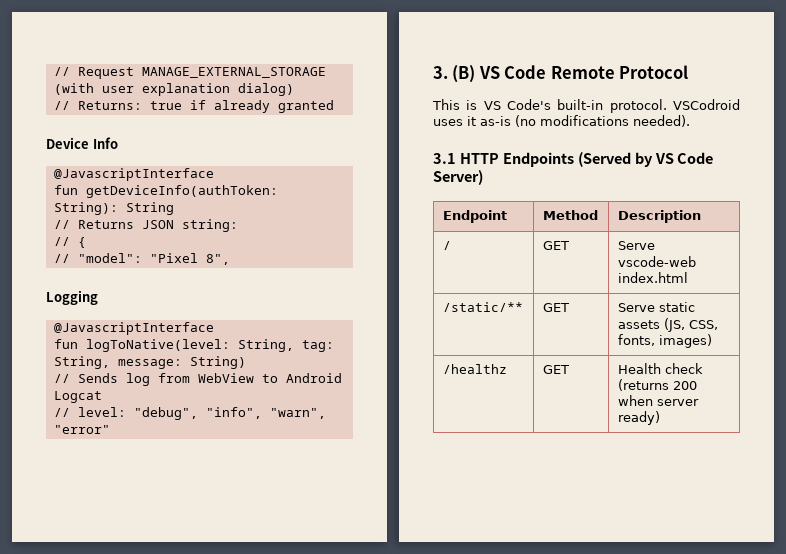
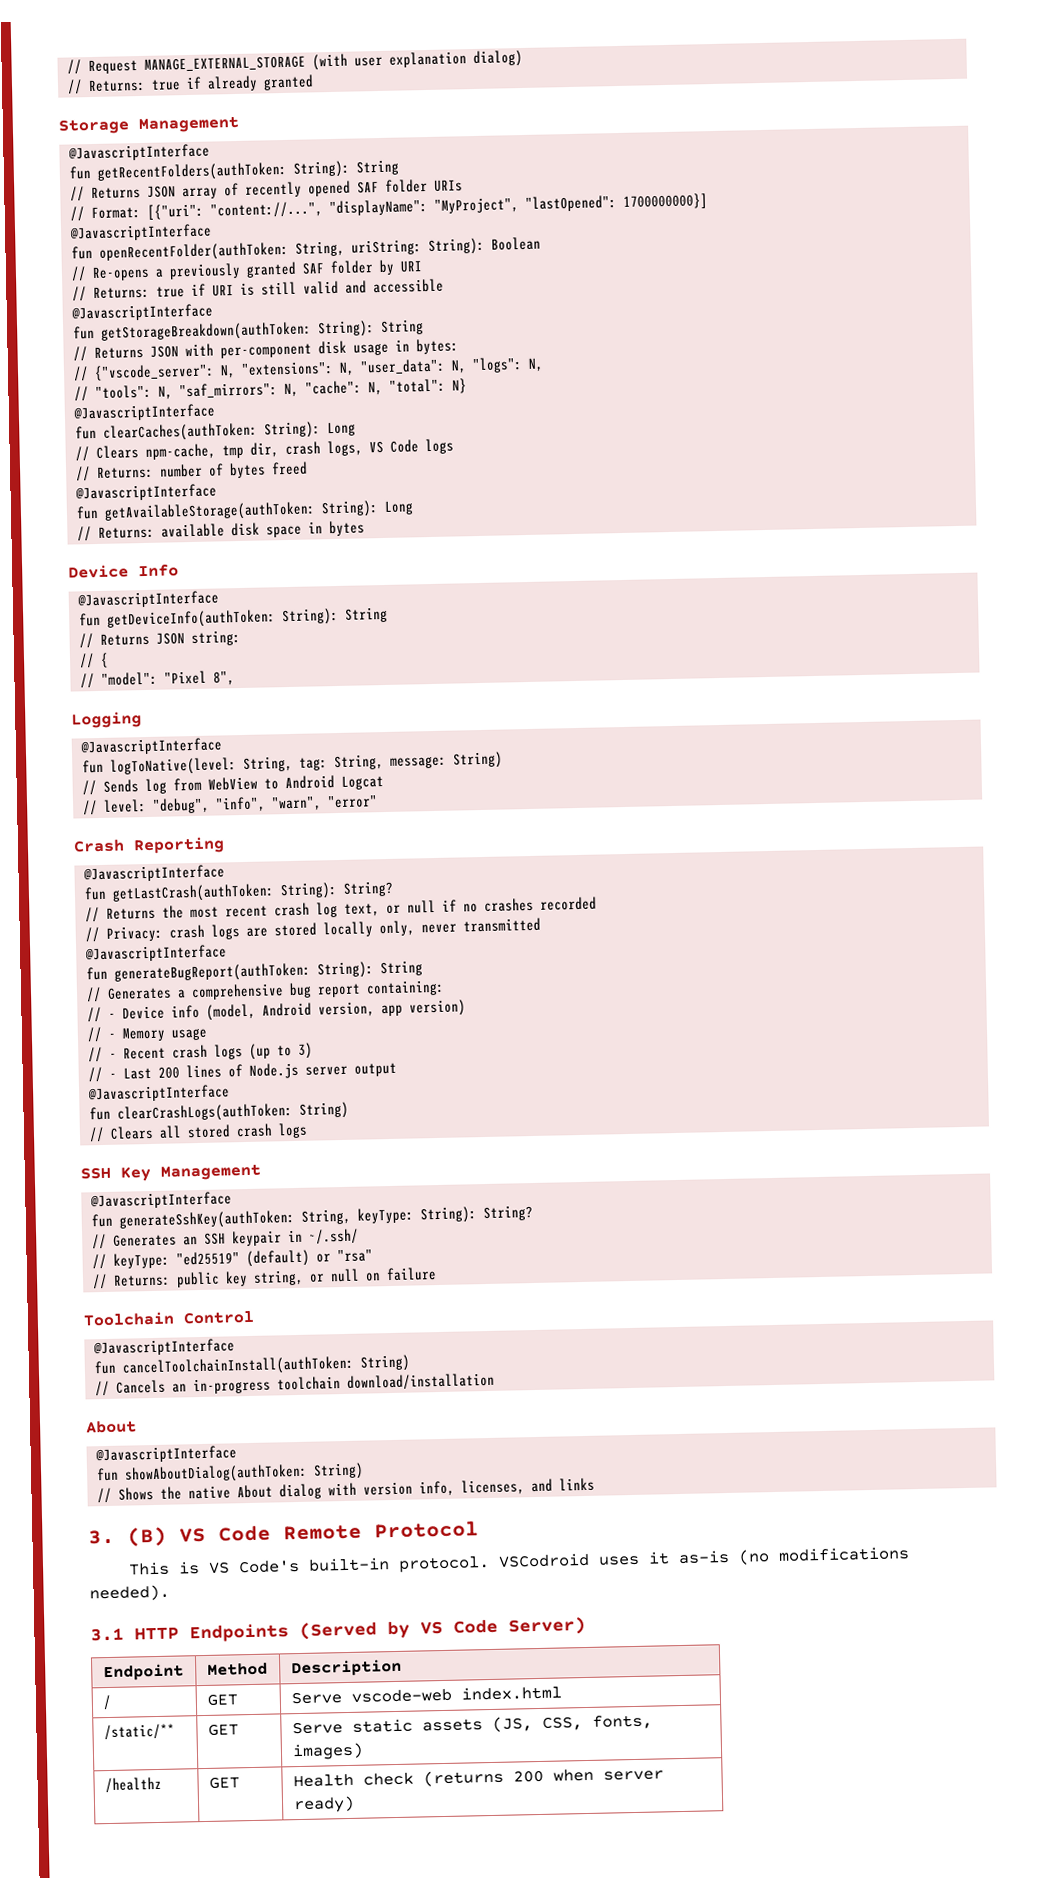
(334, 106) none -> [58,115,240,135] [68,143,211,162] [69,159,400,182] [70,178,464,202] [70,193,709,222] [69,223,213,242] [71,236,542,262] [71,259,423,282] [72,278,445,302] [71,303,214,322] [73,319,425,342] [73,338,460,362] [73,357,545,382] [74,378,468,402] [73,403,217,422] [75,421,357,442] [75,438,455,462] [75,461,309,482] [75,483,218,502] [76,500,415,522] [77,520,366,542] // Storage Management // @JavascriptInterface // fun getRecentFolders(authToken: String): String // // Returns JSON array of recently opened SAF folder URIs // // Format: [{"uri": "content://...", "displayName": "MyProject", "lastOpened": 1700000000}] // @JavascriptInterface // fun openRecentFolder(authToken: String, uriString: String): Boolean // // Re-opens a previously granted SAF folder by URI // // Returns: true if URI is still valid and accessible // @JavascriptInterface // fun getStorageBreakdown(authToken: String): String // // Returns JSON with per-component disk usage in bytes: // // {"vscode_server": N, "extensions": N, "user_data": N, "logs": N, // // "tools": N, "saf_mirrors": N, "cache": N, "total": N} // @JavascriptInterface // fun clearCaches(authToken: String): Long // // Clears npm-cache, tmp dir, crash logs, VS Code logs // // Returns: number of bytes freed // @JavascriptInterface // fun getAvailableStorage(authToken: String): Long // // Returns: available disk space in bytes
(110, 429) none -> [73,836,225,855] [83,864,226,883] [84,880,395,903] [85,896,598,923] [85,917,542,943] [85,944,228,963] [86,960,424,983] [86,979,446,1003] [87,999,467,1023] [87,1026,209,1043] [88,1042,314,1063] [88,1062,398,1083] [87,1084,231,1103] [89,1101,350,1123] [89,1122,309,1143] [80,1163,261,1182] [90,1191,233,1210] [91,1204,534,1230] [92,1228,360,1250] [92,1249,374,1270] [92,1267,438,1290] [83,1310,254,1327] [93,1338,236,1357] [94,1354,412,1377] [95,1372,496,1397] [85,1420,137,1434] [95,1445,238,1464] [96,1462,365,1484] [97,1477,596,1504] // Crash Reporting // @JavascriptInterface // fun getLastCrash(authToken: String): String? // // Returns the most recent crash log text, or null if no crashes recorded // // Privacy: crash logs are stored locally only, never transmitted // @JavascriptInterface // fun generateBugReport(authToken: String): String // // Generates a comprehensive bug report containing: // // - Device info (model, Android version, app version) // // - Memory usage // // - Recent crash logs (up to 3) // // - Last 200 lines of Node.js server output // @JavascriptInterface // fun clearCrashLogs(authToken: String) // // Clears all stored crash logs // SSH Key Management // @JavascriptInterface // fun generateSshKey(authToken: String, keyType: String): String? // // Generates an SSH keypair in ~/.ssh/ // // keyType: "ed25519" (default) or "rsa" // // Returns: public key string, or null on failure // Toolchain Control // @JavascriptInterface // fun cancelToolchainInstall(authToken: String) // // Cancels an in-progress toolchain download/installation // About // @JavascriptInterface // fun showAboutDialog(authToken: String) // // Shows the native About dialog with version info, licenses, and links

